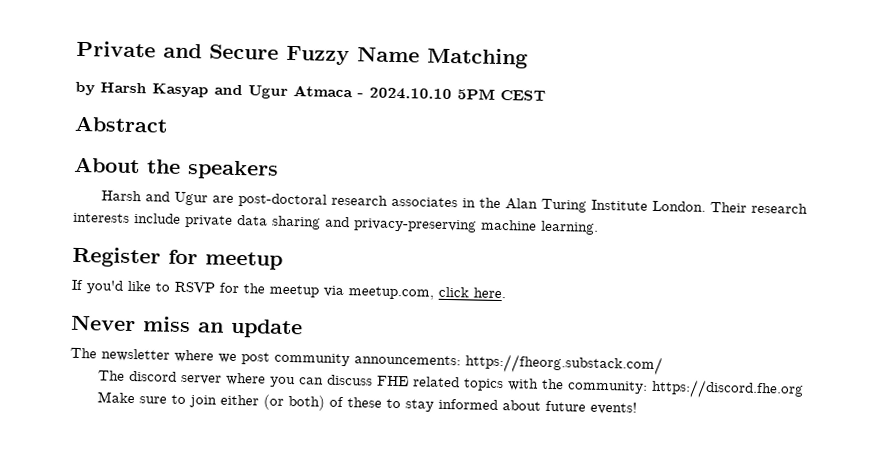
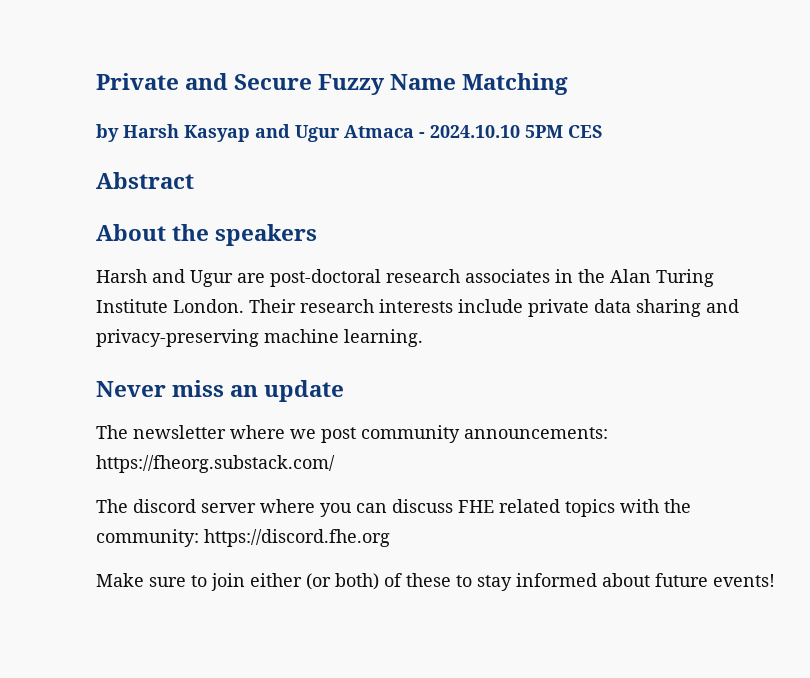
[500,89,546,101] CEST -> [568,125,603,138] CES
[72,246,283,270] [71,279,506,300] // Register for meetup // If you'd like to RSVP for the meetup via meetup.com, click here. -> (423, 338) none

